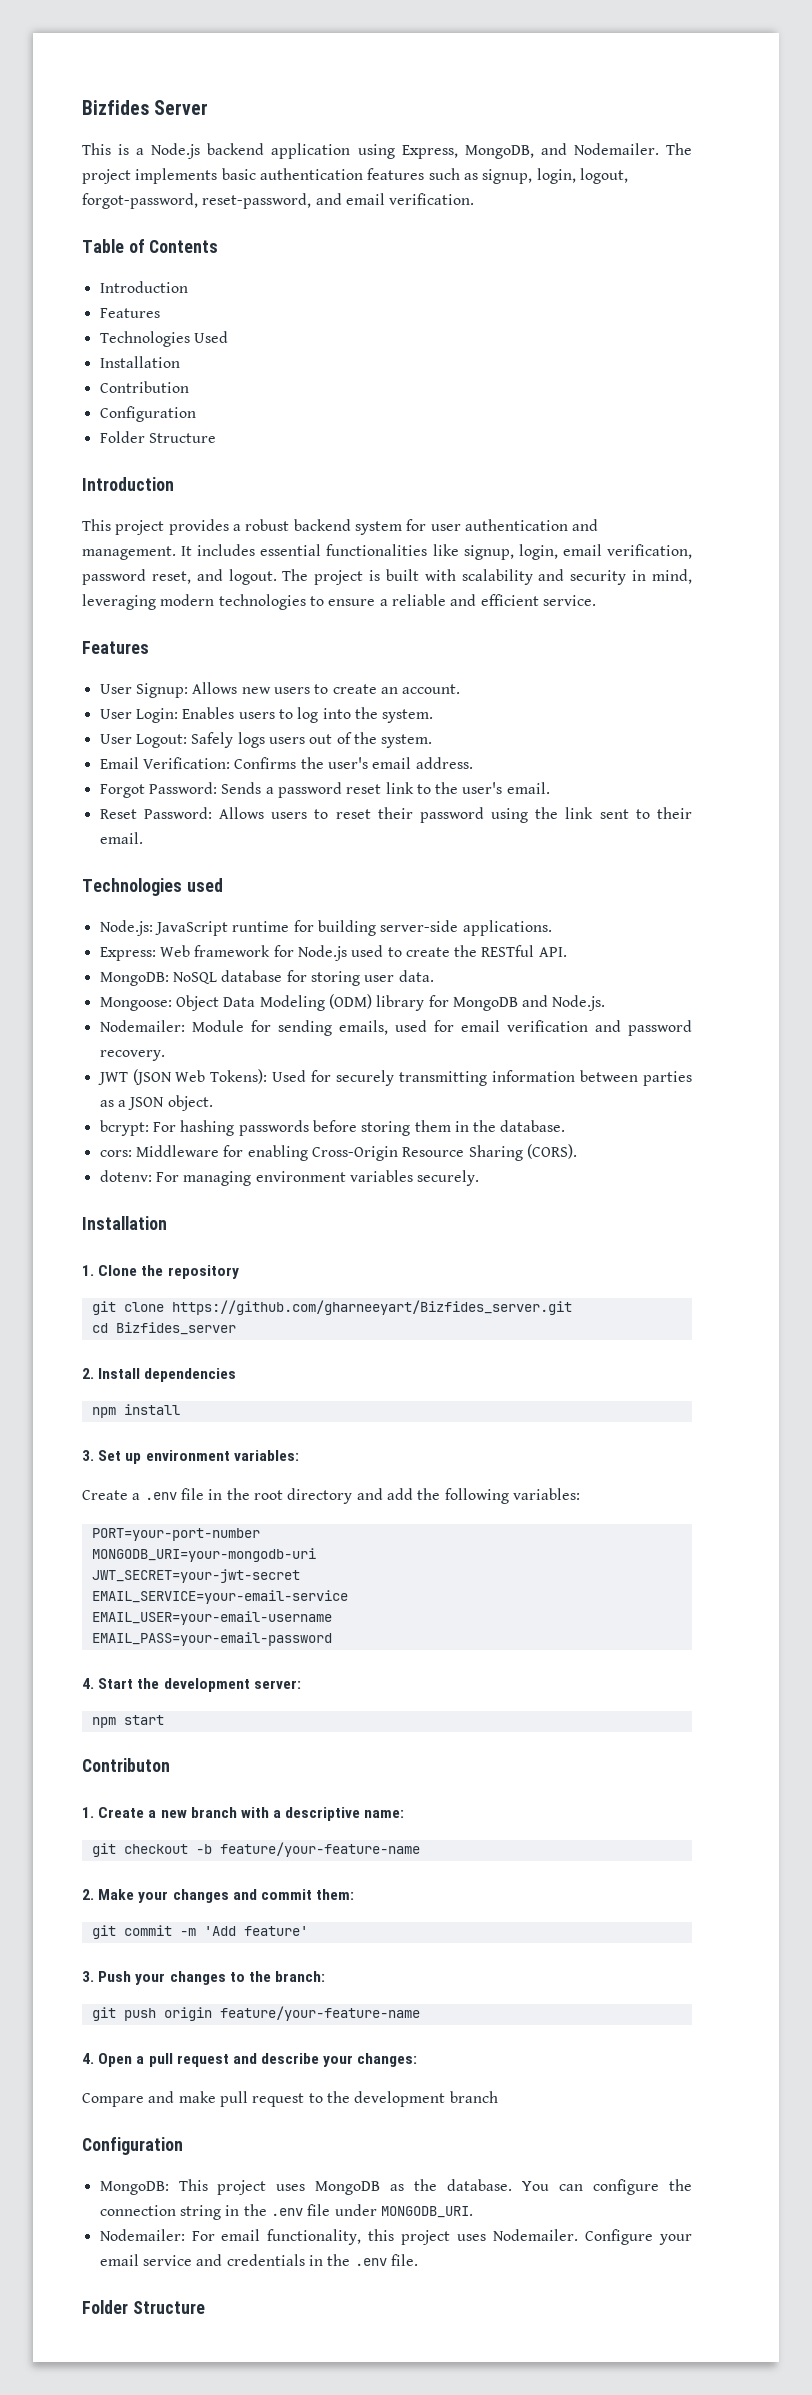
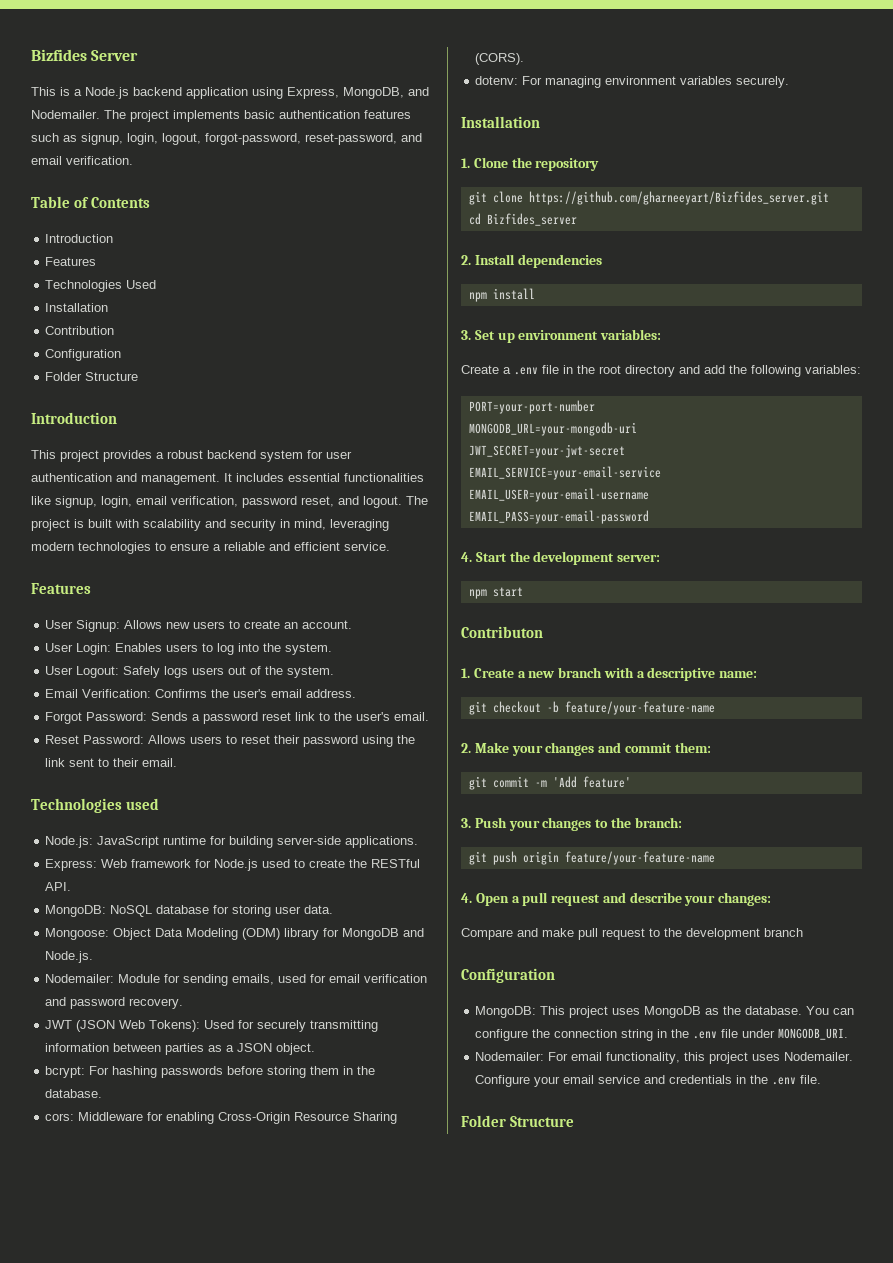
[91,1548,316,1562] MONGODB_URI=your-mongodb-uri -> [468,422,637,436] MONGODB_URL=your-mongodb-uri

